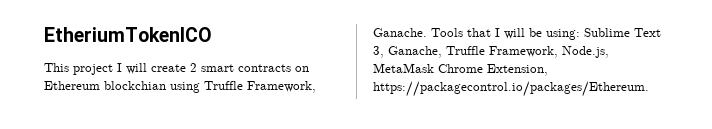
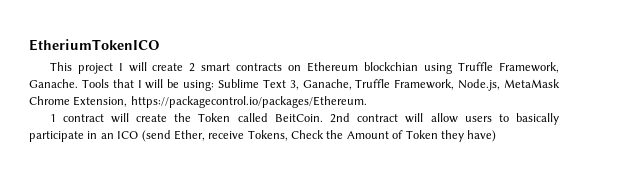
(649, 89) none -> [49,113,559,125] [29,130,497,142] // 1 contract will create the Token called BeitCoin. 2nd contract will allow users to basically participate in an ICO (send Ether, receive Tokens, Check the Amount of Token they have)

